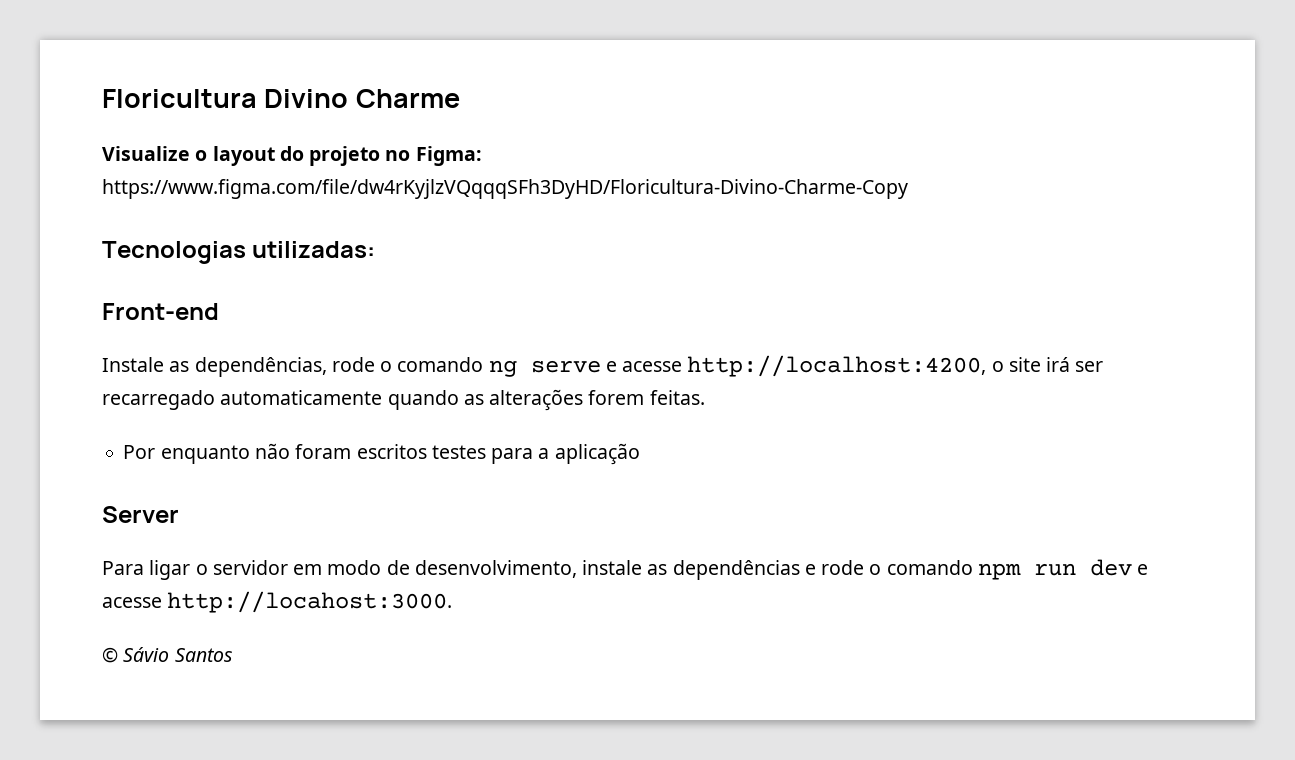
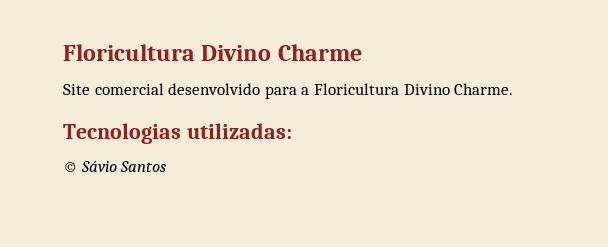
[102,146,482,166] [102,179,908,199] [102,241,376,264] [102,303,219,320] [102,355,1104,377] [102,389,705,411] [123,443,640,465] [102,506,179,523] [102,559,1149,580] [102,591,453,613] Visualize o layout do projeto no Figma: https://www.figma.com/file/dw4rKyjlzVQqqqSFh3DyHD/Floricultura-Divino-Charme-Copy // Tecnologias utilizadas: // Front-end // Instale as dependências, rode o comando ng serve e acesse http://localhost:4200, o site irá ser recarregado automaticamente quando as alterações forem feitas. // Por enquanto não foram escritos testes para a aplicação // Server // Para ligar o servidor em modo de desenvolvimento, instale as dependências e rode o comando npm run dev e acesse http://locahost:3000. -> [63,83,514,99] [63,123,292,144] Site comercial desenvolvido para a Floricultura Divino Charme. // Tecnologias utilizadas:

